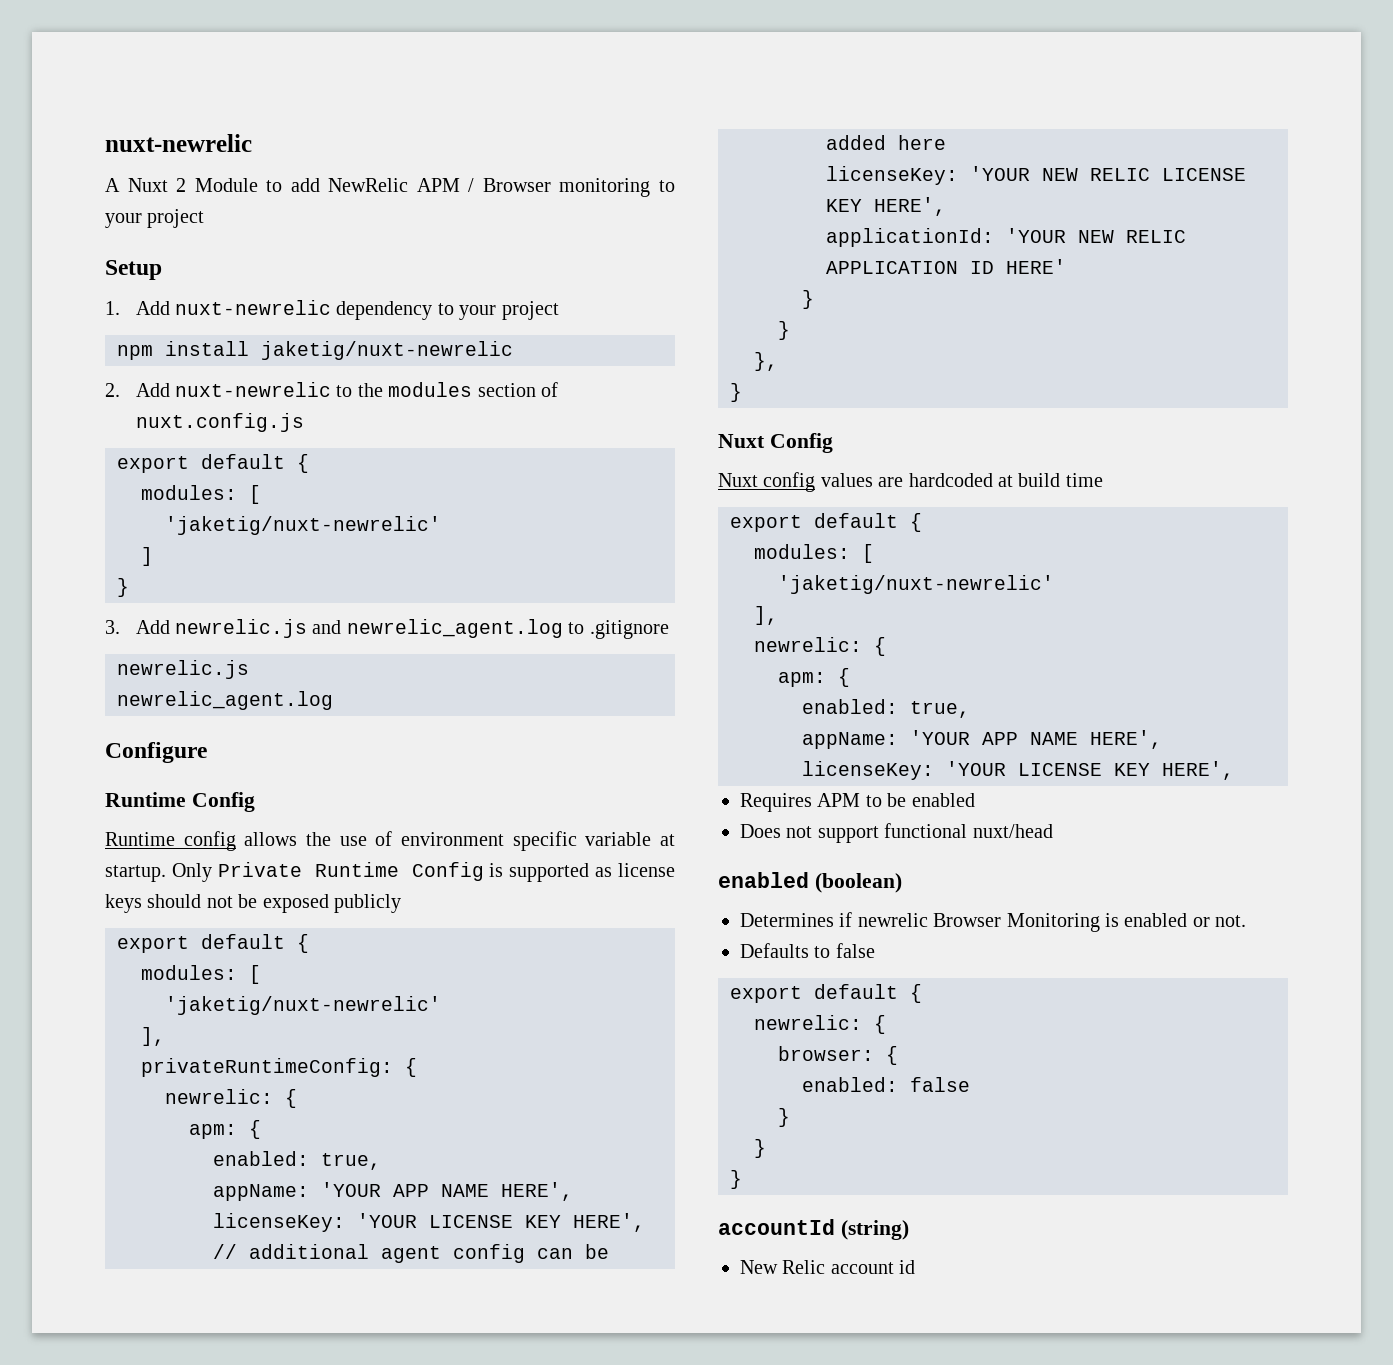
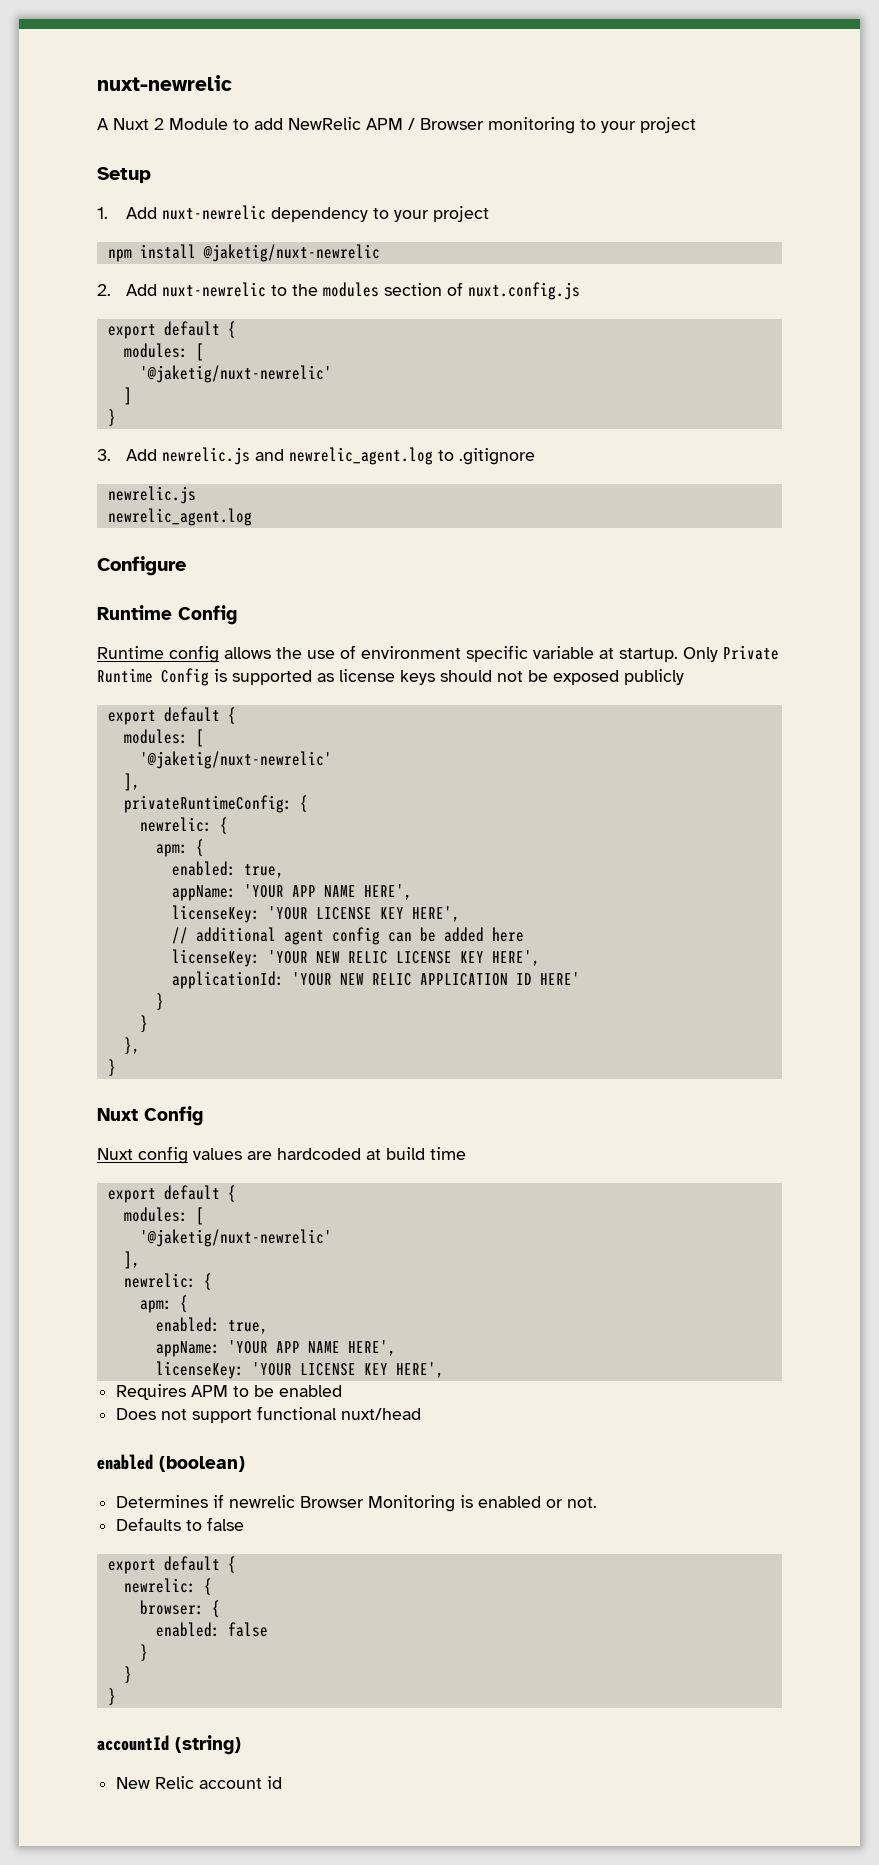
[261,341,513,360] jaketig/nuxt-newrelic -> [202,244,380,262] @jaketig/nuxt-newrelic
[165,516,441,535] 'jaketig/nuxt-newrelic' -> [139,365,332,383] '@jaketig/nuxt-newrelic'
[165,996,441,1015] 'jaketig/nuxt-newrelic' -> [139,751,332,769] '@jaketig/nuxt-newrelic'
[778,575,1054,594] 'jaketig/nuxt-newrelic' -> [139,1229,332,1247] '@jaketig/nuxt-newrelic'

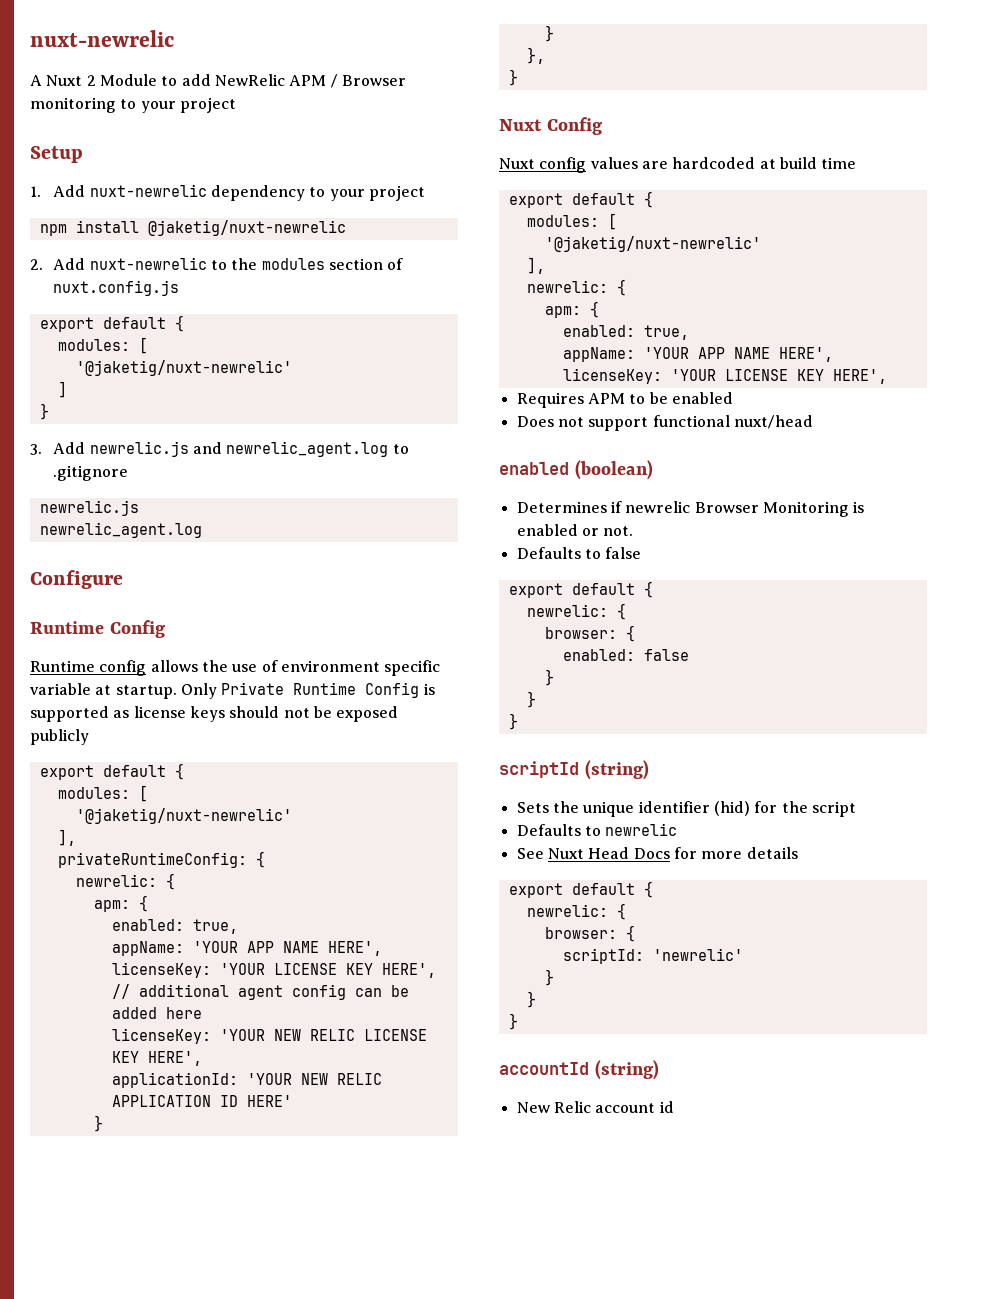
(116, 1697) none -> [499,760,649,780] [516,801,856,817] [516,823,678,836] [516,847,798,859] [508,881,653,898] [526,903,626,920] [544,925,635,942] [562,948,743,964] [544,969,554,986] [526,991,536,1008] [508,1013,518,1030] // scriptId (string) // Sets the unique identifier (hid) for the script // Defaults to newrelic // See Nuxt Head Docs for more details // export default { // newrelic: { // browser: { // scriptId: 'newrelic' // } // } // }

